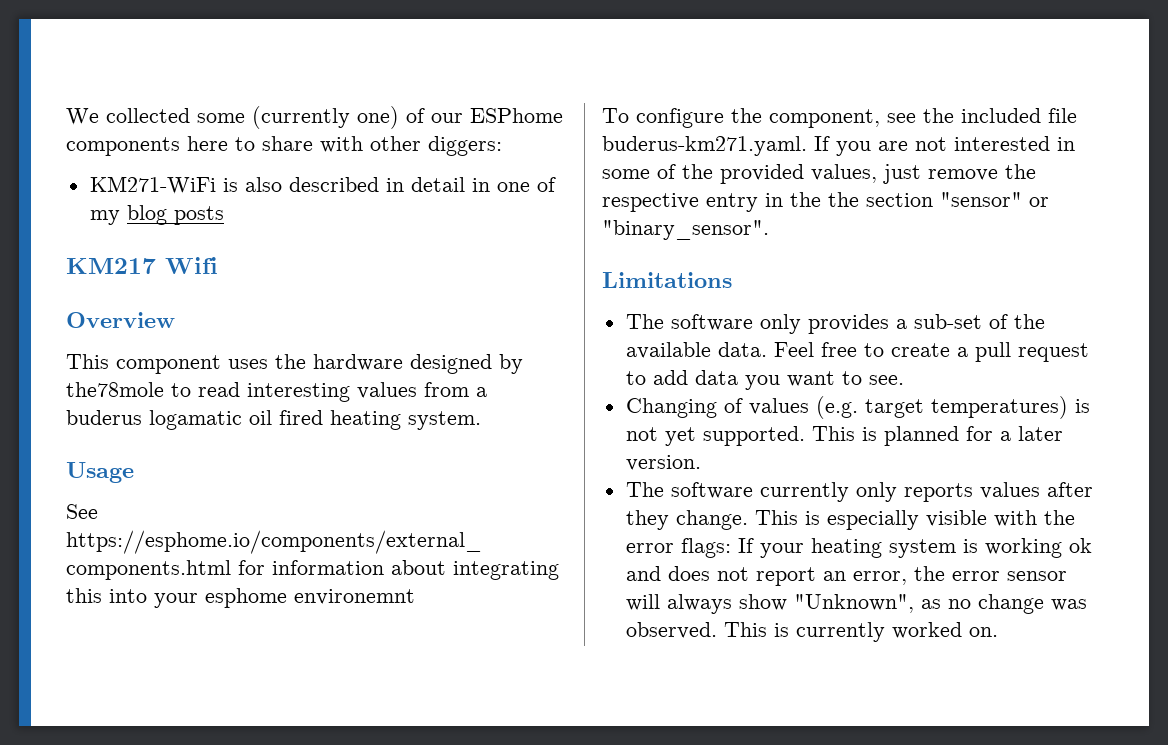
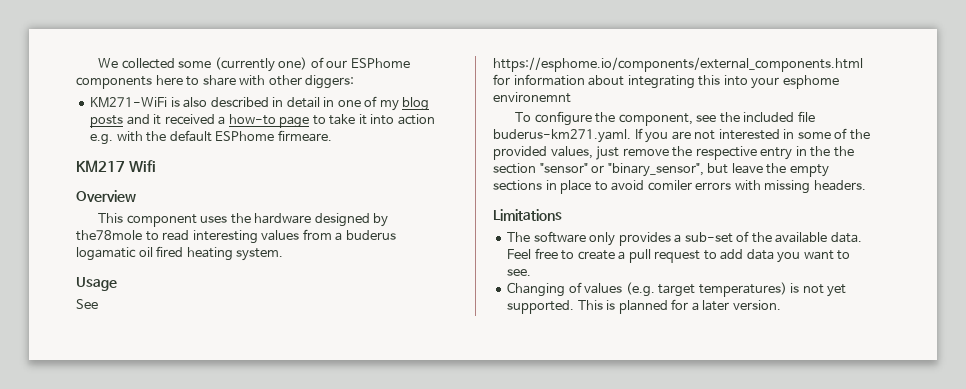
(224, 215) none -> [126,114,435,128] [90,130,332,145] and it received a how-to page to take it into action e.g. with the default ESPhome firmeare.
[602,220,769,240] "binary_sensor". -> [607,163,829,177] [493,180,866,194] "binary_sensor", but leave the empty sections in place to avoid comiler errors with missing headers.
[625,482,1093,502] [625,510,1075,530] [625,538,1092,558] [625,566,1067,586] [625,594,1087,614] [625,622,998,642] // The software currently only reports values after they change. This is especially visible with the error flags: If your heating system is working ok and does not report an error, the error sensor will always show "Unknown", as no change was observed. This is currently worked on. -> (781, 305) none

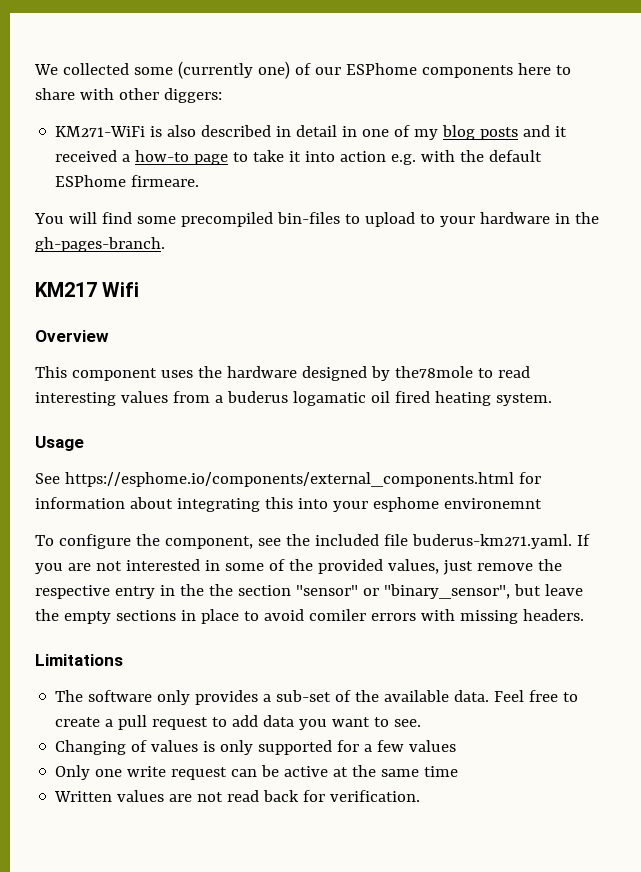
(332, 136) none -> [34,212,599,227] [35,237,165,252] // You will find some precompiled bin-files to upload to your hardware in the gh-pages-branch.
[625,282,847,297] [507,299,781,314] (e.g. target temperatures) is not yet supported. This is planned for a later version. -> [203,740,457,755] [55,765,459,780] [54,790,421,802] is only supported for a few values // Only one write request can be active at the same time // Written values are not read back for verification.

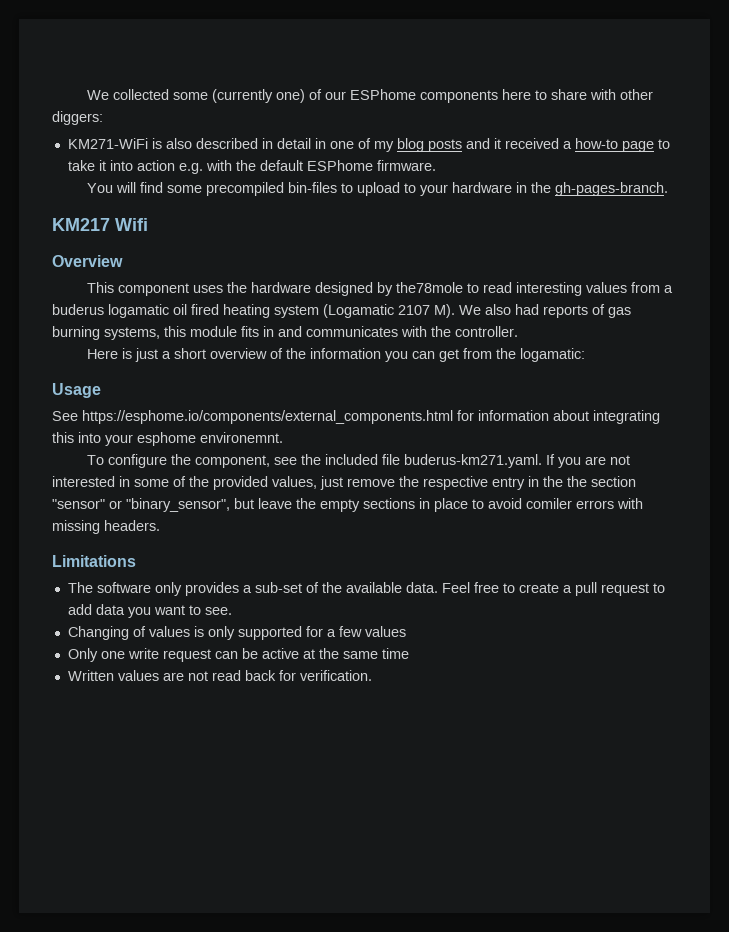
[131,175,200,187] firmeare. -> [376,160,436,171] firmware.
[495,393,552,406] system. -> [274,304,631,318] [52,326,518,340] [86,348,585,362] system (Logamatic 2107 M). We also had reports of gas burning systems, this module fits in and communicates with the controller. // Here is just a short overview of the information you can get from the logamatic:
[443,498,542,509] environemnt -> [200,432,283,443] environemnt.

